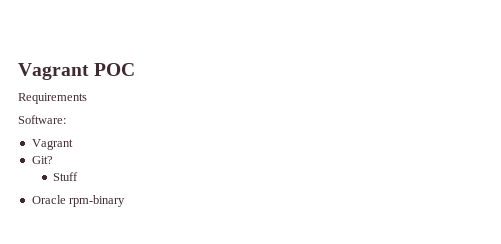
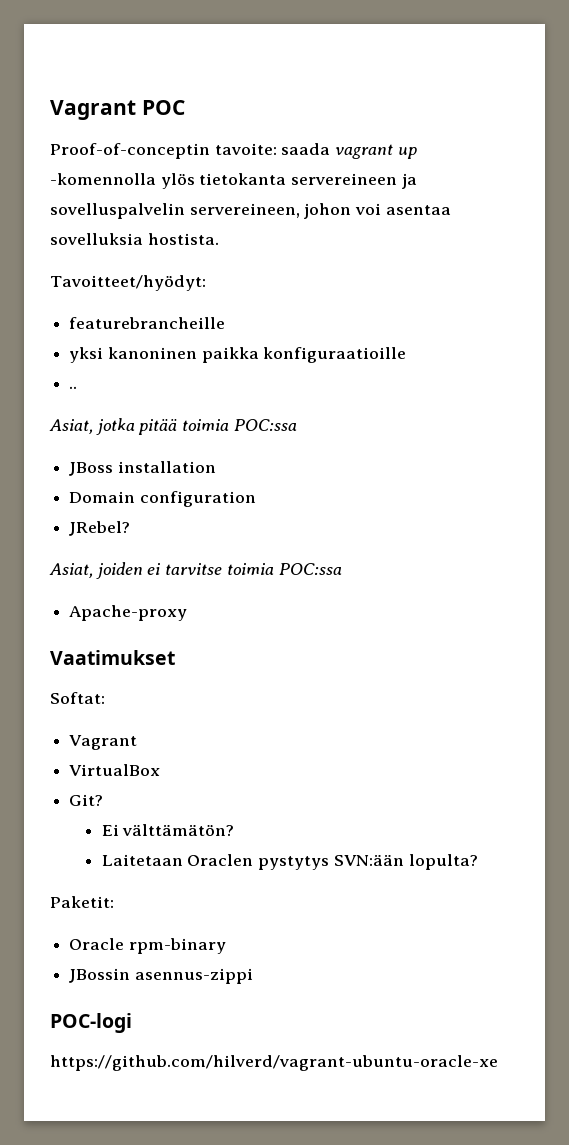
[18,93,87,104] [18,115,66,124] [31,139,73,150] Requirements // Software: // Vagrant -> [50,143,417,159] [50,173,417,189] [50,203,451,219] [50,233,219,245] [50,275,206,291] [69,317,226,329] [69,347,407,363] [69,386,78,389] [49,418,297,435] [69,461,216,476] [69,491,256,507] [69,521,131,536] [49,562,342,579] [69,605,188,621] [50,650,175,665] [50,692,105,704] [69,735,138,750] [69,764,161,776] Proof-of-conceptin tavoite: saada vagrant up -komennolla ylös tietokanta servereineen ja sovelluspalvelin servereineen, johon voi asentaa sovelluksia hostista. // Tavoitteet/hyödyt: // featurebrancheille // yksi kanoninen paikka konfiguraatioille // .. // Asiat, jotka pitää toimia POC:ssa // JBoss installation // Domain configuration // JRebel? // Asiat, joiden ei tarvitse toimia POC:ssa // Apache-proxy // Vaatimukset // Softat: // Vagrant // VirtualBox
[52,172,78,181] [31,195,126,207] Stuff // Oracle rpm-binary -> [101,824,235,836] [101,854,478,870] [50,896,114,908] [69,938,226,954] [69,968,253,984] [50,1013,132,1033] [50,1055,498,1071] Ei välttämätön? // Laitetaan Oraclen pystytys SVN:ään lopulta? // Paketit: // Oracle rpm-binary // JBossin asennus-zippi // POC-logi // https://github.com/hilverd/vagrant-ubuntu-oracle-xe

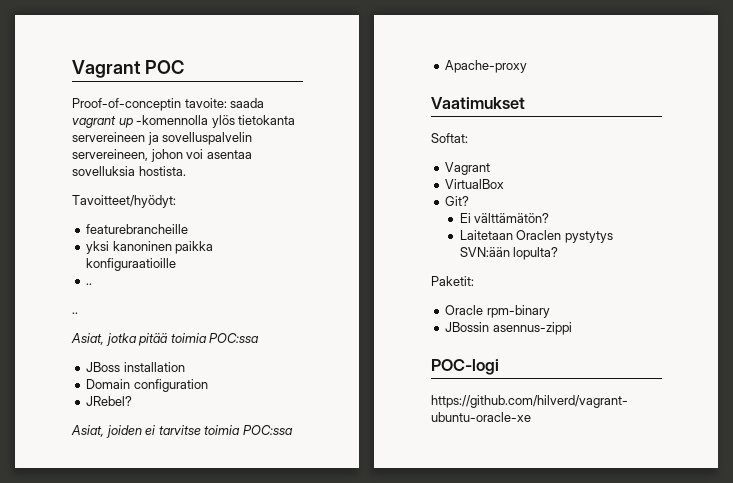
(78, 387) none -> [72,312,78,314] // ..

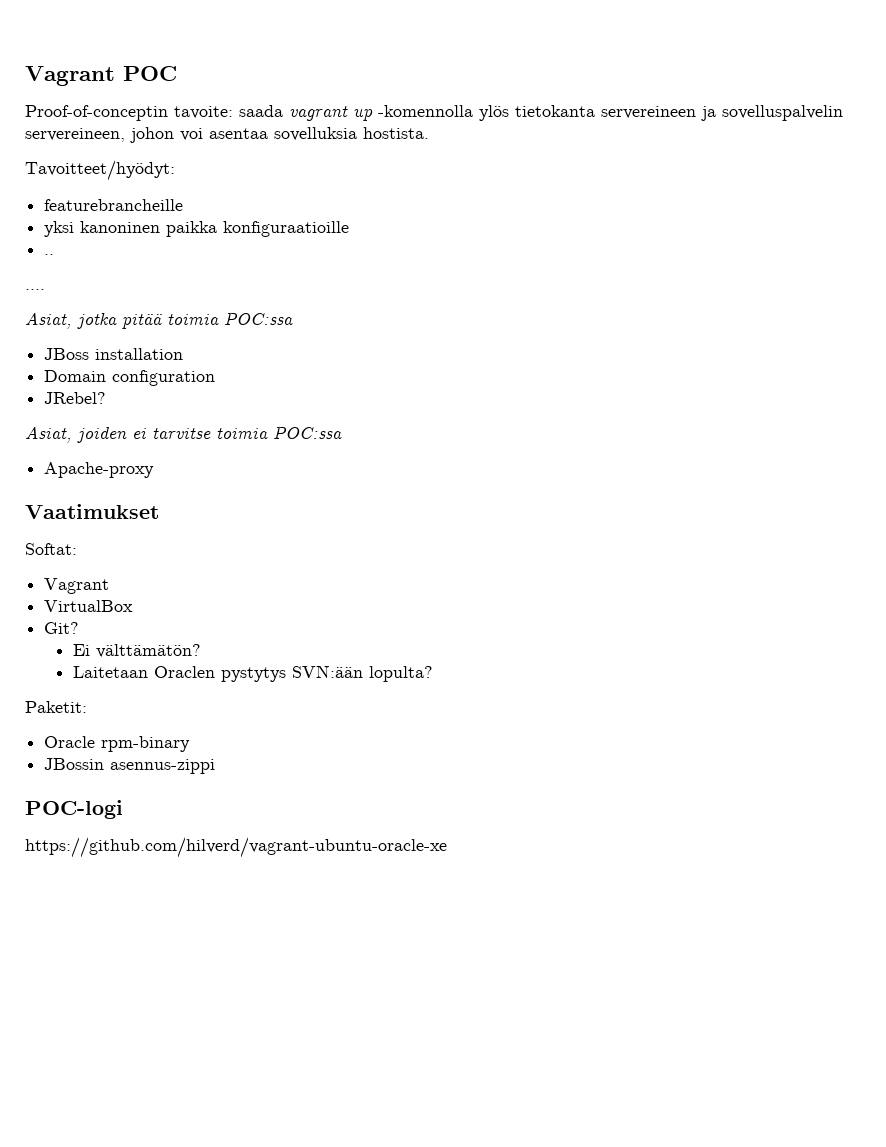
[72,312,78,314] .. -> [25,289,45,290] ....

